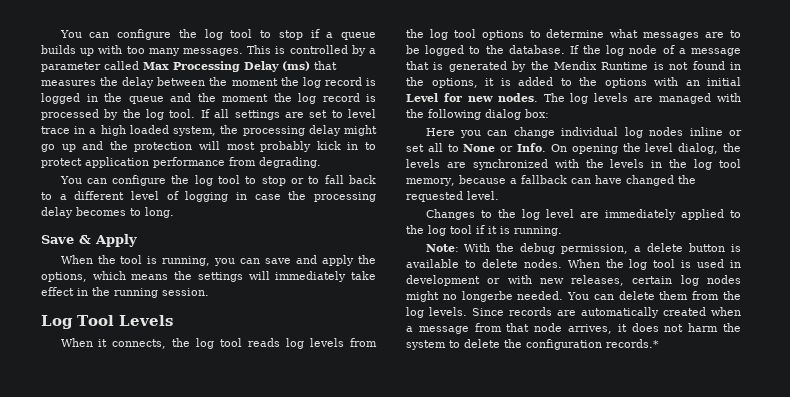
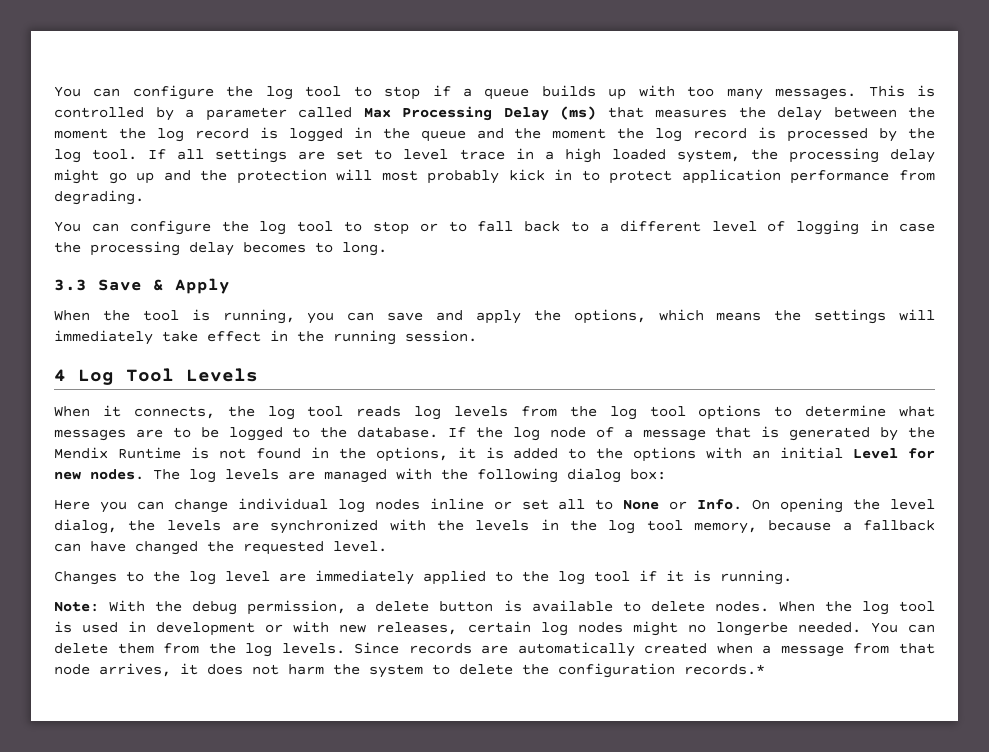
(174, 212) none -> [54,279,87,291] 3.3
(209, 292) none -> [54,369,66,381] 4

